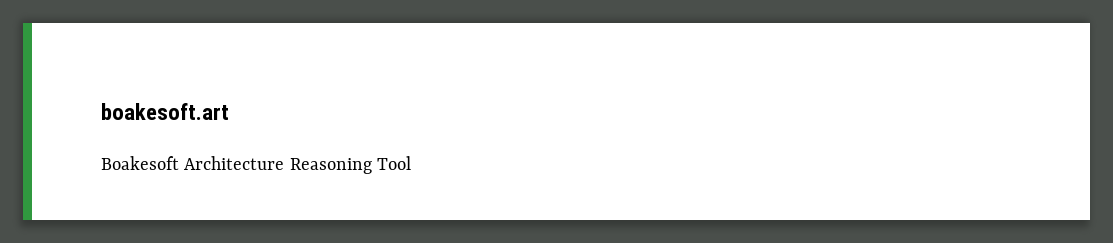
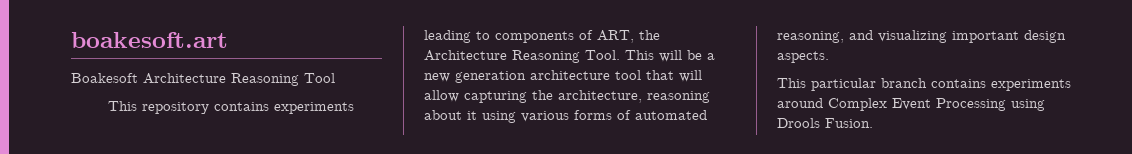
(412, 163) none -> [107,101,354,114] [424,30,660,43] [424,50,715,63] [424,70,702,83] [424,90,710,103] [424,110,707,123] [777,30,1066,43] [777,51,829,63] [777,78,1071,91] [777,98,1045,111] [777,118,873,128] // This repository contains experiments leading to components of ART, the Architecture Reasoning Tool. This will be a new generation architecture tool that will allow capturing the architecture, reasoning about it using various forms of automated reasoning, and visualizing important design aspects. // This particular branch contains experiments around Complex Event Processing using Drools Fusion.

